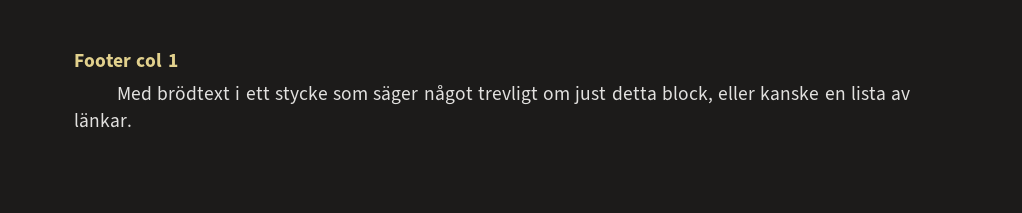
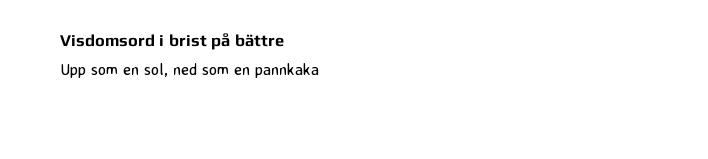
[74,53,178,67] [116,85,911,105] [74,113,132,128] Footer col 1 // Med brödtext i ett stycke som säger något trevligt om just detta block, eller kanske en lista av länkar. -> [60,33,284,50] [60,63,319,78] Visdomsord i brist på bättre // Upp som en sol, ned som en pannkaka

